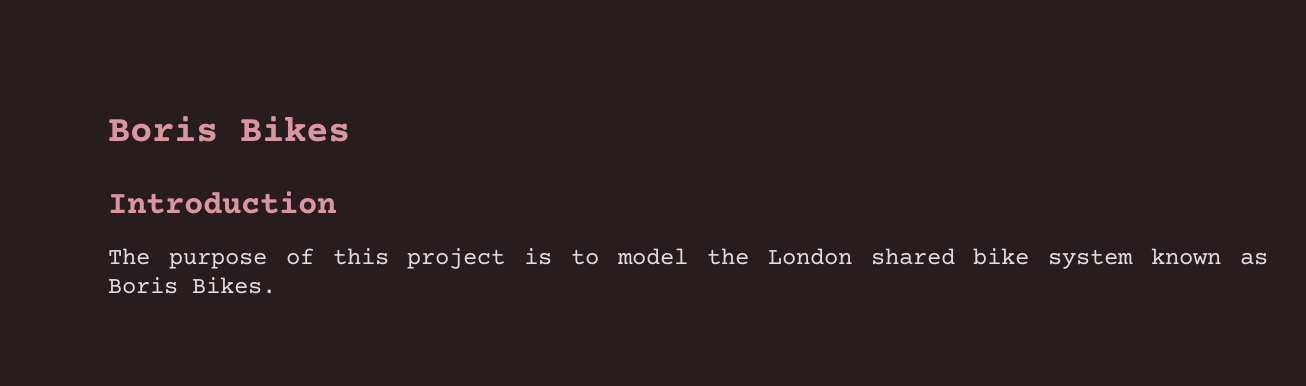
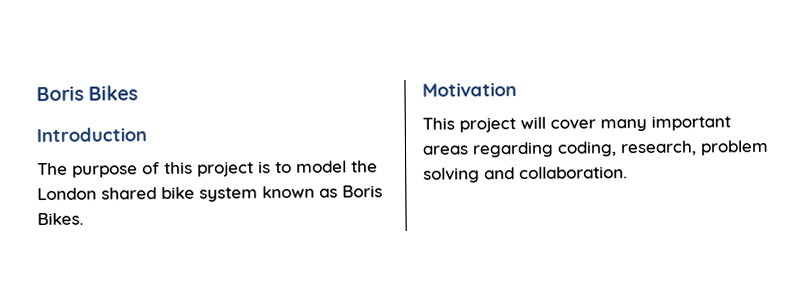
(276, 285) none -> [422,82,517,97] [422,115,731,133] [422,139,769,158] [423,166,628,183] // Motivation // This project will cover many important areas regarding coding, research, problem solving and collaboration.

